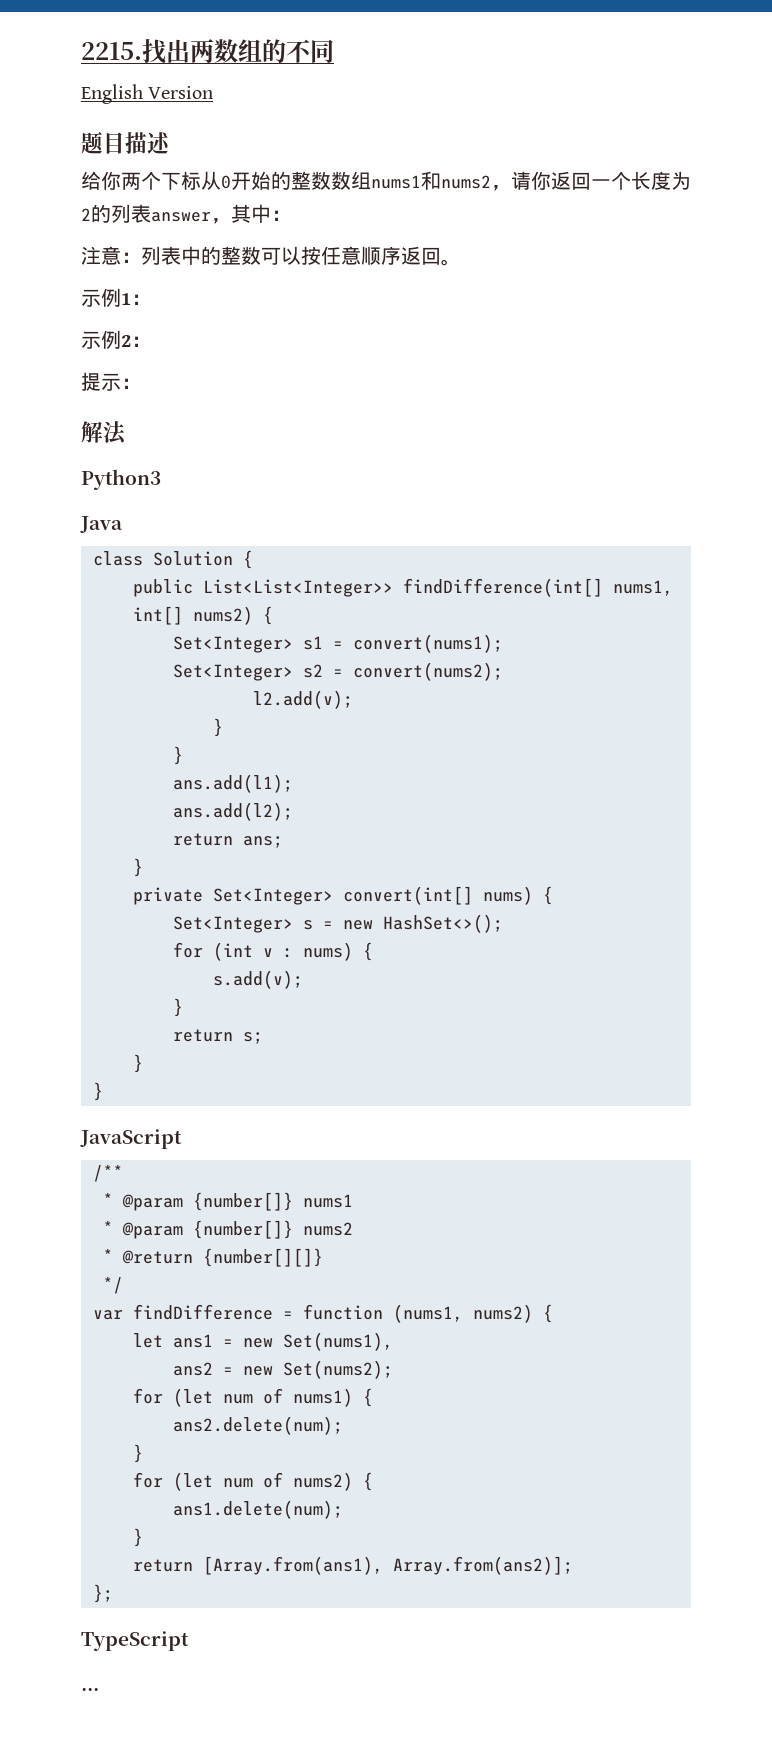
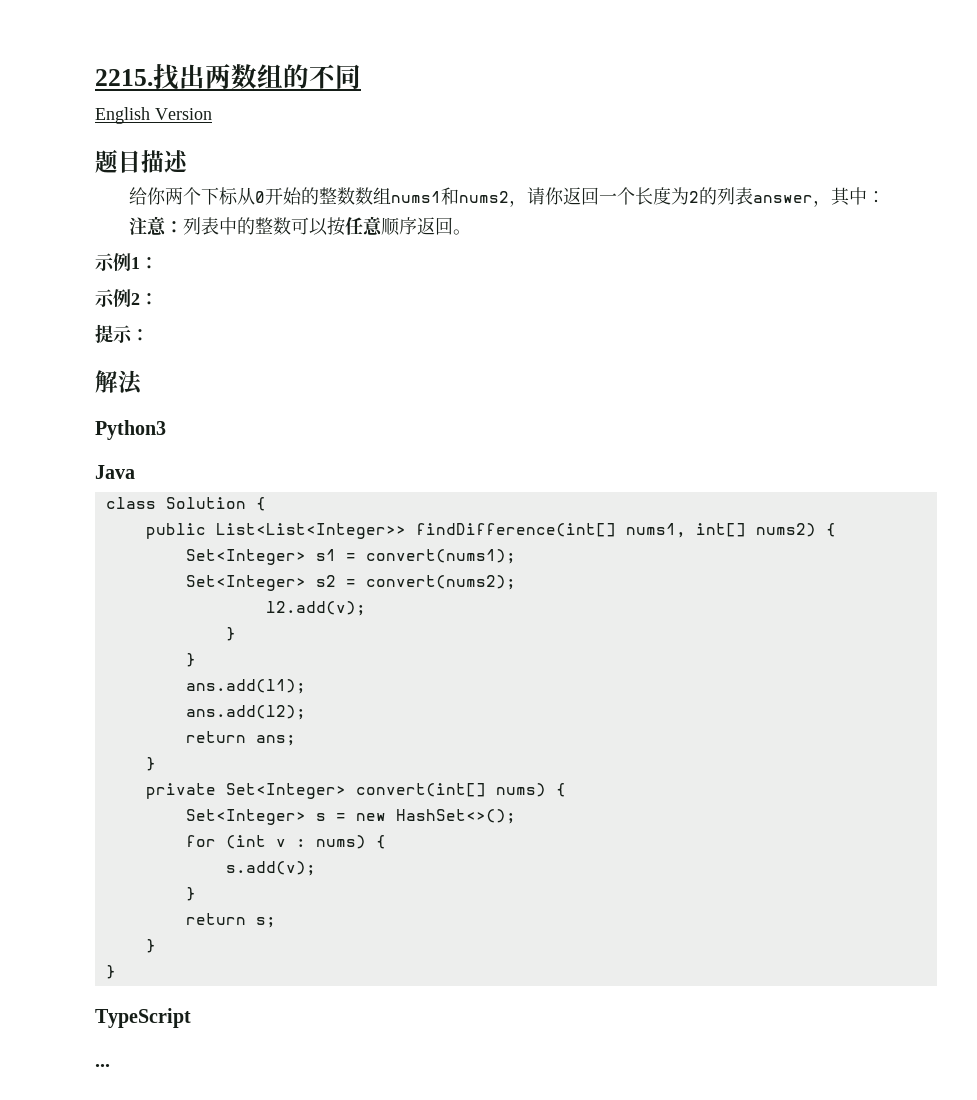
[80,1129,182,1149] [93,1165,123,1182] [103,1192,353,1211] [103,1220,353,1239] [103,1248,323,1267] [103,1277,123,1294] [93,1304,553,1323] [133,1332,393,1351] [173,1360,393,1379] [133,1388,373,1407] [173,1416,343,1435] [133,1444,143,1463] [133,1472,373,1491] [173,1500,343,1519] [133,1528,143,1547] [133,1556,573,1575] [93,1584,113,1603] // JavaScript // /** // * @param {number[]} nums1 // * @param {number[]} nums2 // * @return {number[][]} // */ // var findDifference = function (nums1, nums2) { // let ans1 = new Set(nums1), // ans2 = new Set(nums2); // for (let num of nums1) { // ans2.delete(num); // } // for (let num of nums2) { // ans1.delete(num); // } // return [Array.from(ans1), Array.from(ans2)]; // }; -> (116, 972) none

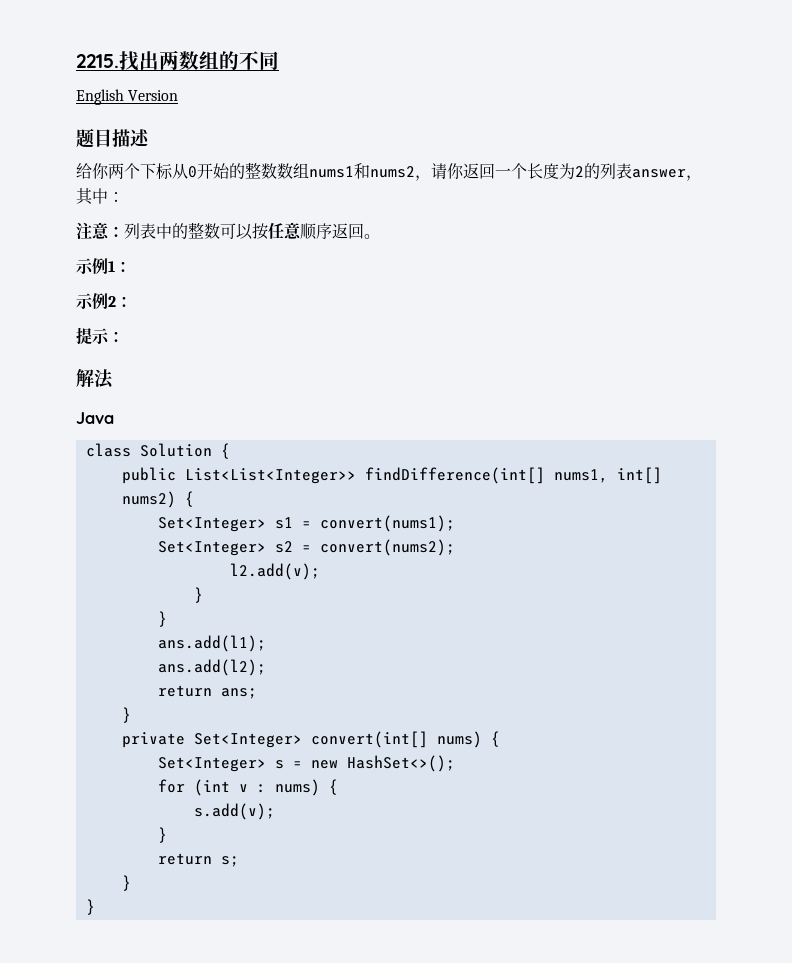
[95,420,166,440] // Python3 -> (114, 379) none
[95,1008,191,1028] [95,1064,110,1067] // TypeScript // ... -> (95, 907) none

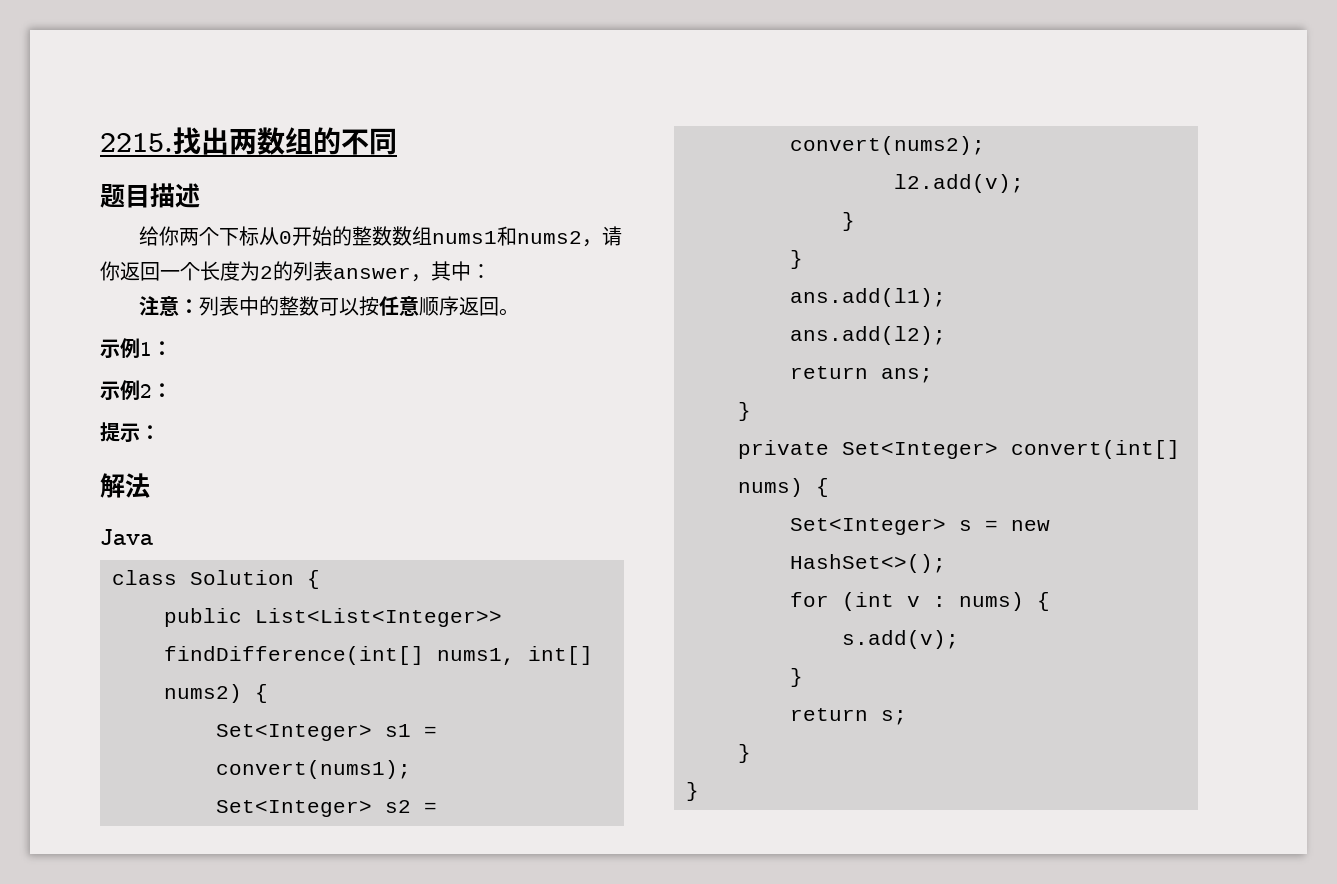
[76,89,179,105] // English Version -> (397, 141) none

